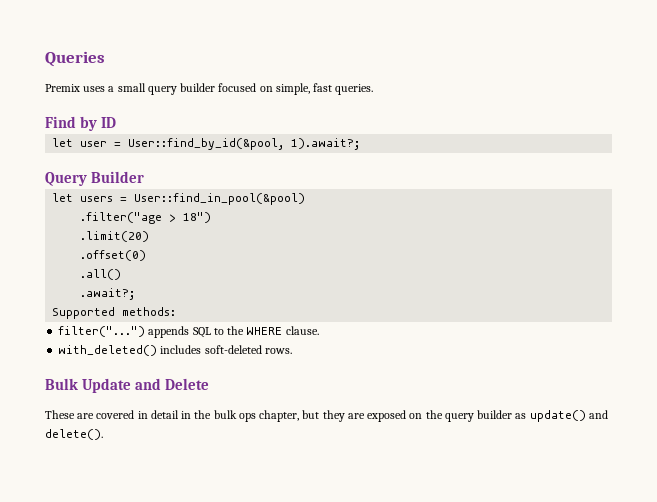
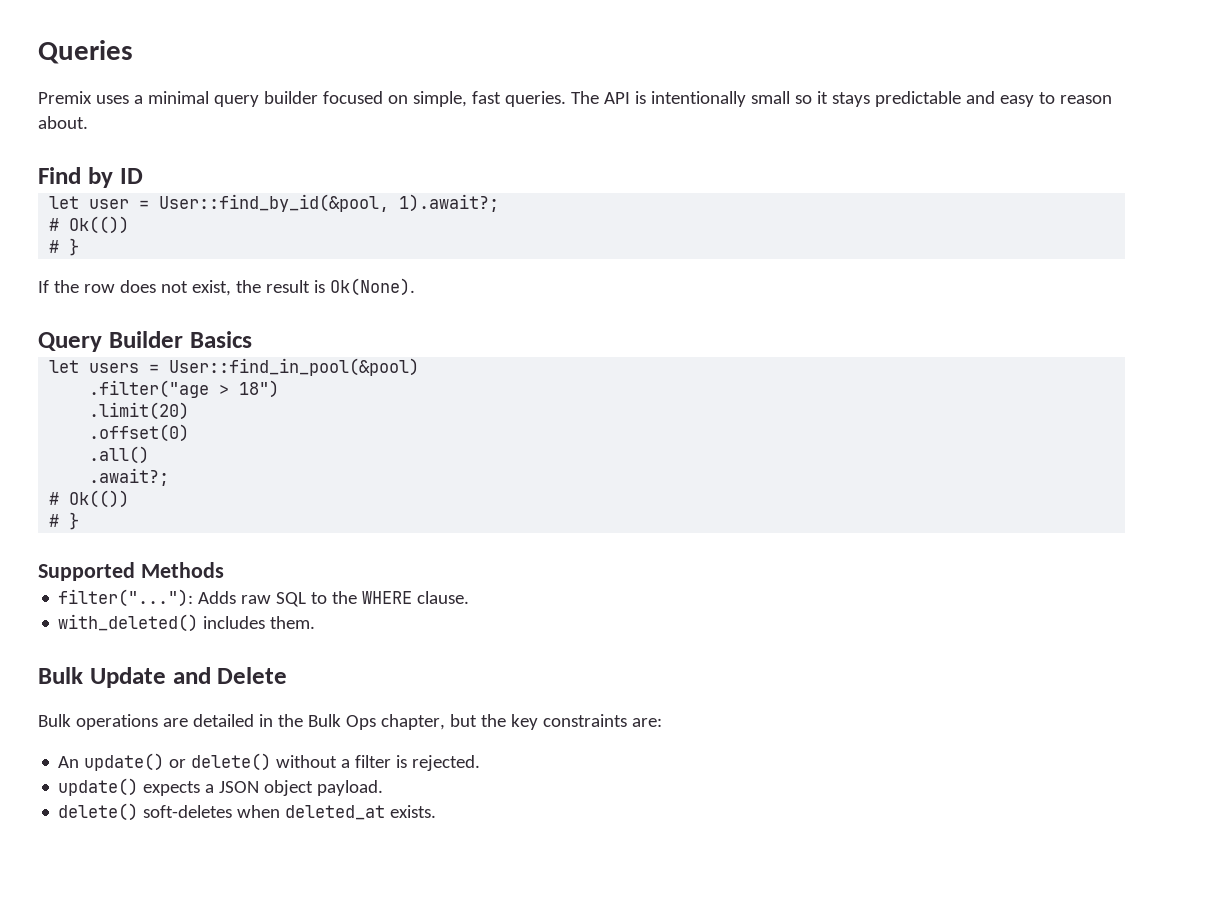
[117,83,146,92] small -> [147,91,209,104] minimal
(374, 89) none -> [570,91,1112,107] [38,116,88,129] The API is intentionally small so it stays predictable and easy to reason about.
(361, 144) none -> [49,216,130,234] [49,238,80,256] [38,278,415,296] // # Ok(()) // # } // If the row does not exist, the result is Ok(None).
(145, 177) none -> [189,331,252,348] Basics
[52,307,177,319] [58,326,190,338] Supported methods: // filter("...") appends -> [49,490,130,508] [49,512,80,530] [38,562,224,581] [58,589,272,607] # Ok(()) // # } // Supported Methods // filter("..."): Adds raw
[204,345,292,354] soft-deleted rows. -> [270,616,316,629] them.
[45,410,608,422] [45,429,103,440] These are covered in detail in the bulk ops chapter, but they are exposed on the query builder as update() and delete(). -> [38,714,662,730] [58,753,481,771] [58,778,384,796] [58,803,437,821] Bulk operations are detailed in the Bulk Ops chapter, but the key constraints are: // An update() or delete() without a filter is rejected. // update() expects a JSON object payload. // delete() soft-deletes when deleted_at exists.

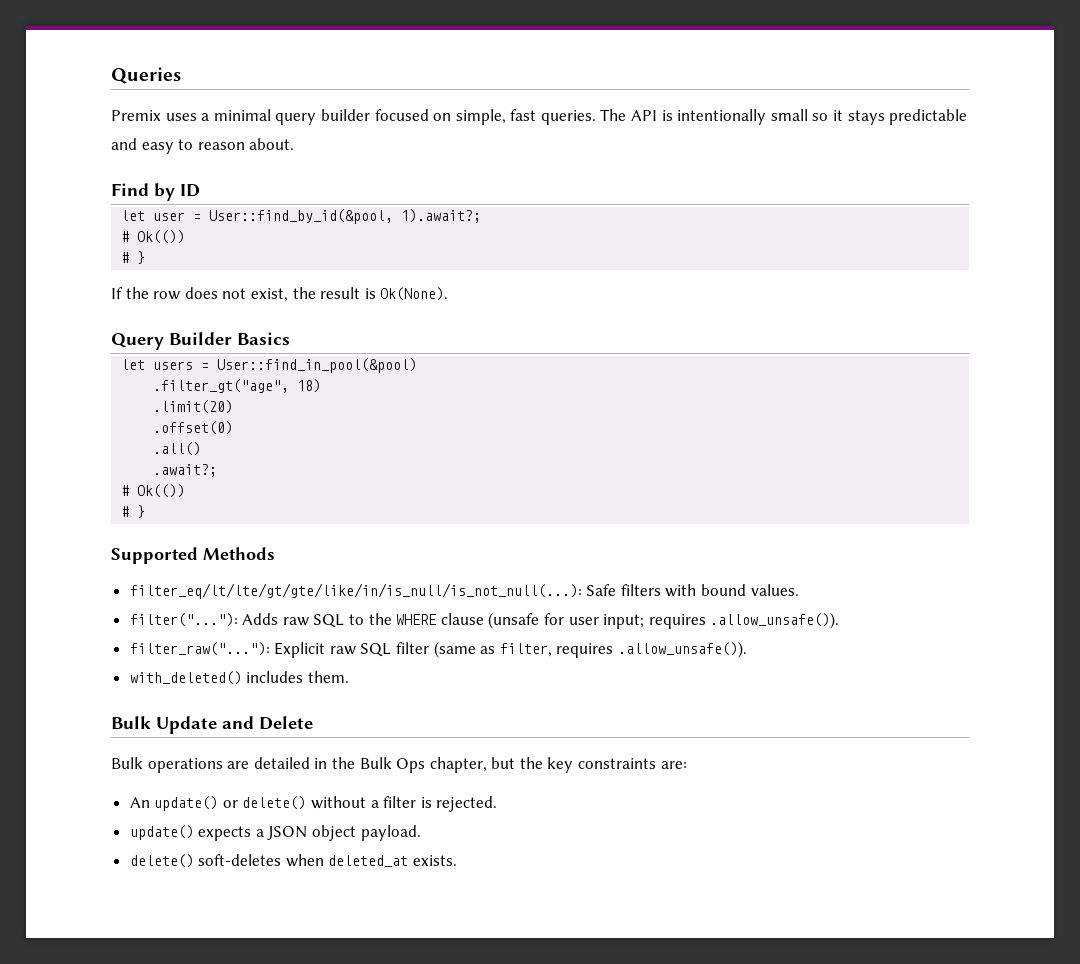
[89,380,280,398] .filter("age > 18") -> [153,379,322,393] .filter_gt("age", 18)
(224, 570) none -> [129,583,799,599] // filter_eq/lt/lte/gt/gte/like/in/is_null/is_not_null(...): Safe filters with bound values.
[417,591,470,604] clause. -> [440,612,840,629] [129,641,748,658] clause (unsafe for user input; requires .allow_unsafe()). // filter_raw("..."): Explicit raw SQL filter (same as filter, requires .allow_unsafe()).

